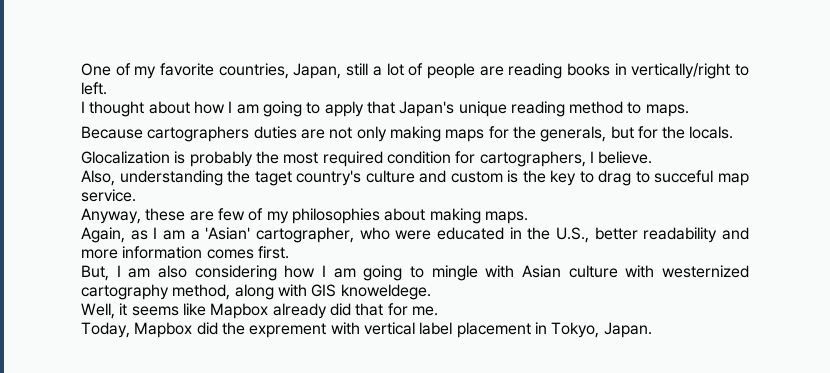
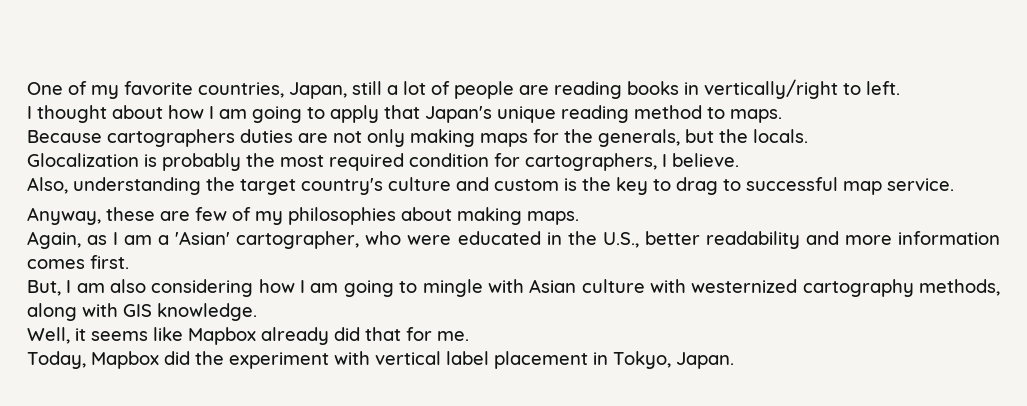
[637,126,658,139] for -> (714, 136) none
[254,171,292,186] taget -> [240,179,296,195] target
[654,170,714,183] succeful -> [746,177,838,191] successful
[172,284,231,300] method, -> [919,279,1001,296] methods,
[340,284,431,300] knoweldege. -> [157,303,257,321] knowledge.
[249,323,327,338] exprement -> [229,352,329,369] experiment

